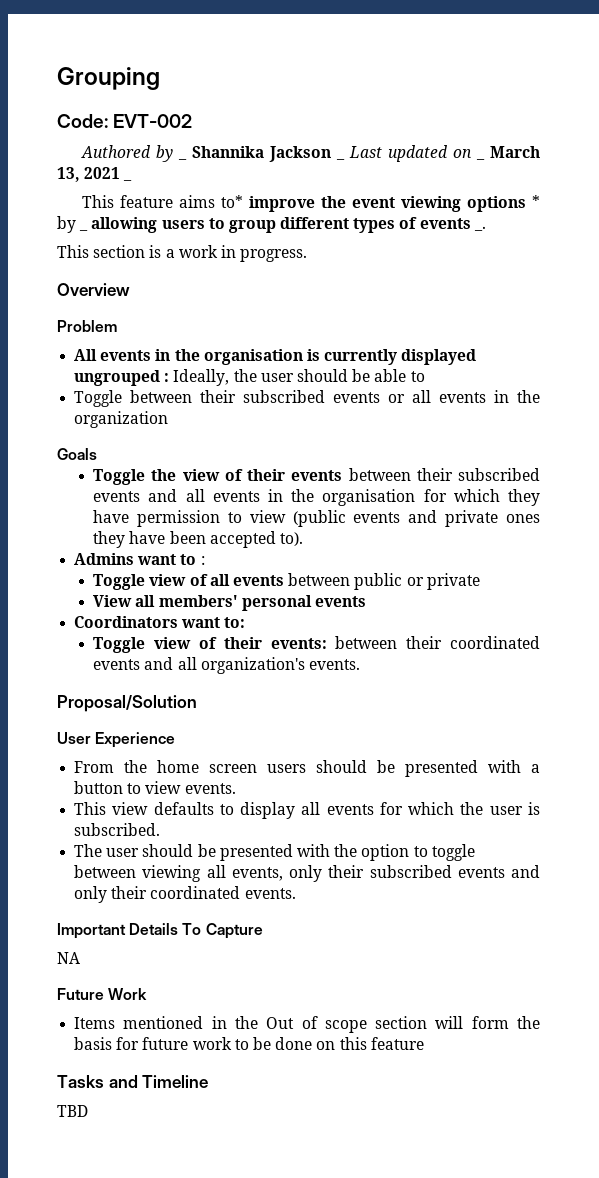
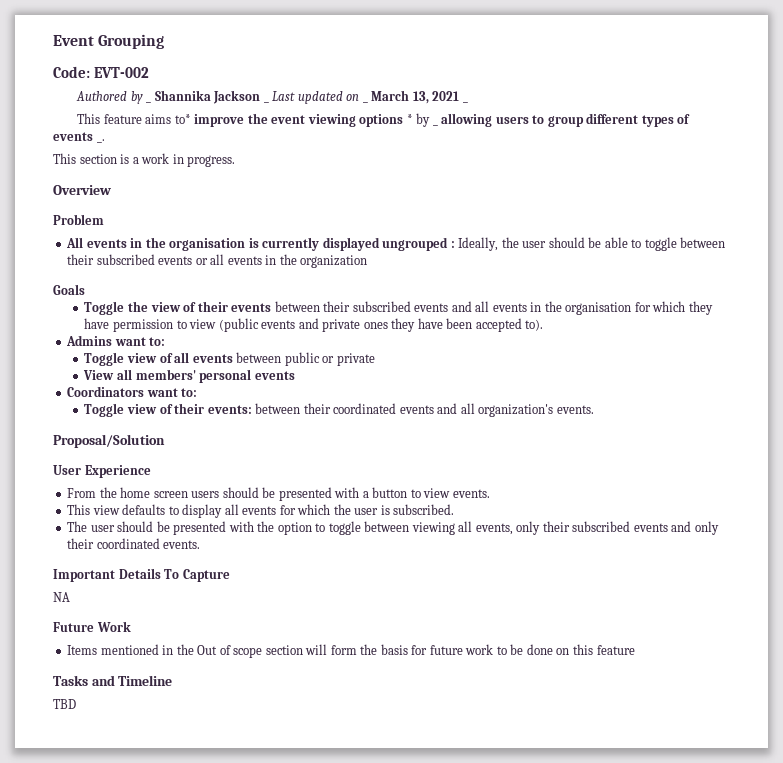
(57, 78) none -> [53,35,94,46] Event
[74,390,123,407] // Toggle -> [644,237,677,251] toggle
[180,554,205,565] to : -> [149,337,166,346] to:

